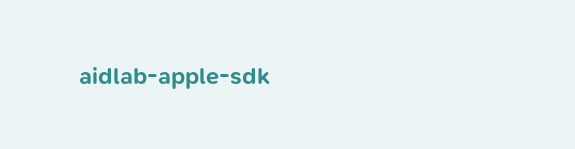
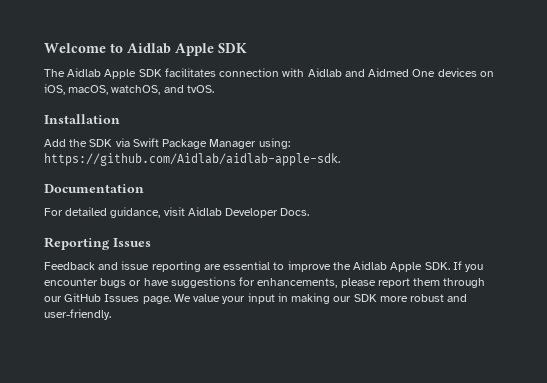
[79,67,270,89] aidlab-apple-sdk -> [44,43,247,56] [44,68,494,79] [44,84,214,95] [44,114,120,124] [44,138,290,149] [44,153,340,166] [44,184,144,193] [44,207,310,218] [44,237,151,250] [44,261,484,272] [44,277,486,288] [44,293,468,304] [44,309,111,320] Welcome to Aidlab Apple SDK // The Aidlab Apple SDK facilitates connection with Aidlab and Aidmed One devices on iOS, macOS, watchOS, and tvOS. // Installation // Add the SDK via Swift Package Manager using: https://github.com/Aidlab/aidlab-apple-sdk. // Documentation // For detailed guidance, visit Aidlab Developer Docs. // Reporting Issues // Feedback and issue reporting are essential to improve the Aidlab Apple SDK. If you encounter bugs or have suggestions for enhancements, please report them through our GitHub Issues page. We value your input in making our SDK more robust and user-friendly.

